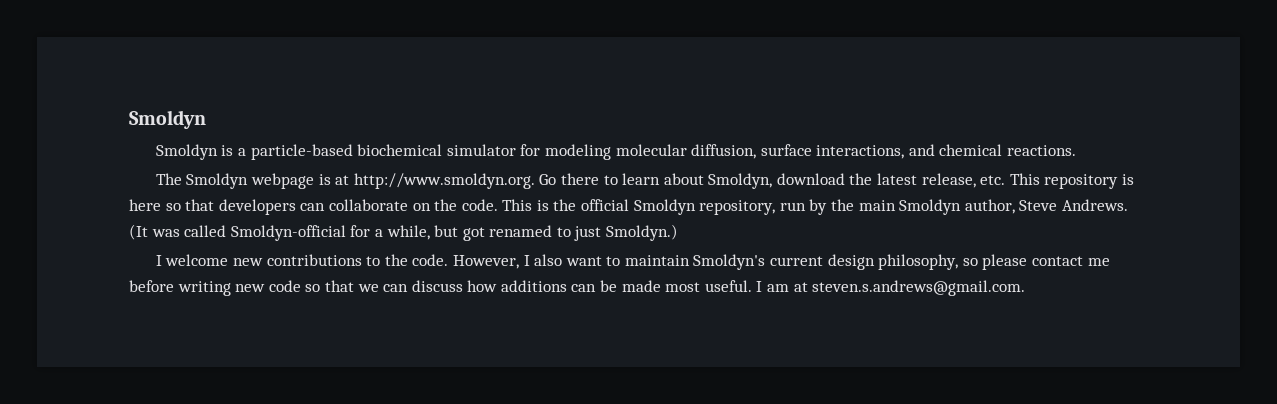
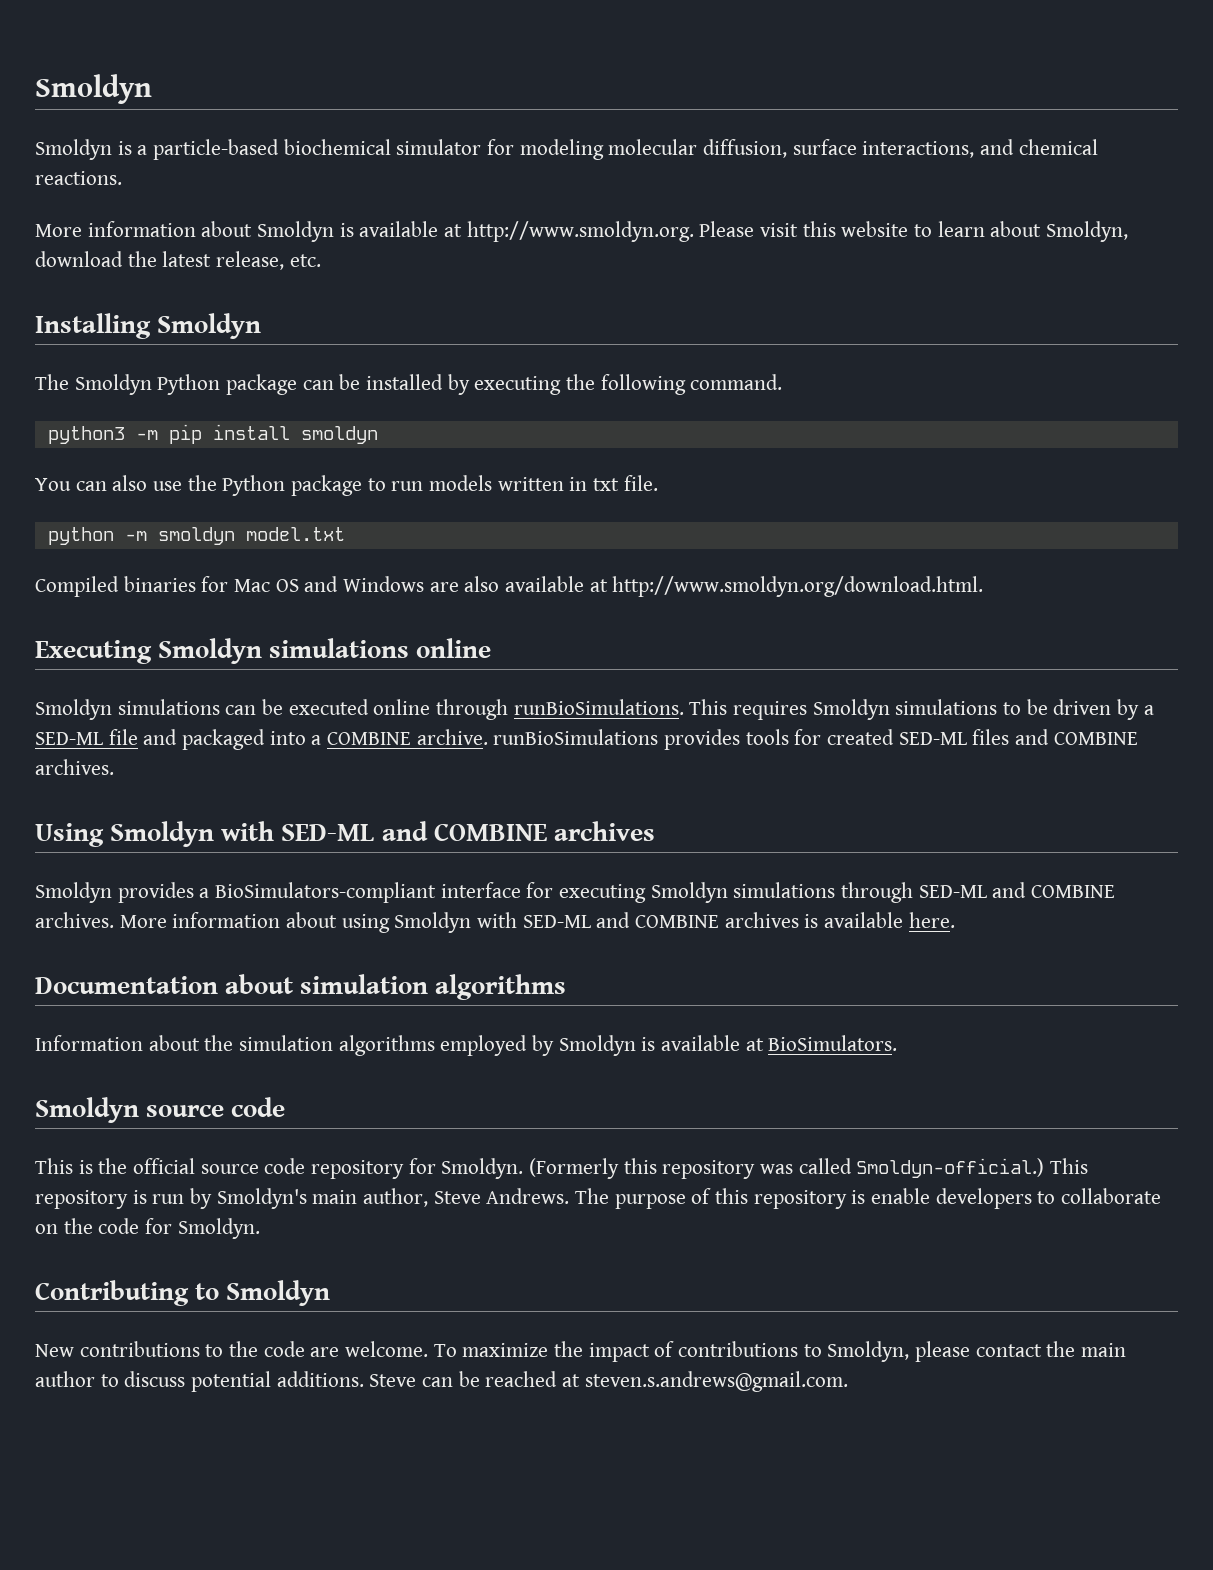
[155,173,599,189] The Smoldyn webpage is at http://www.smoldyn.org. Go there -> [35,221,909,242] More information about Smoldyn is available at http://www.smoldyn.org. Please visit this website
[1009,173,1135,189] [129,199,1128,215] [129,224,679,241] [155,254,1110,270] [129,280,790,296] This repository is here so that developers can collaborate on the code. This is the official Smoldyn repository, run by the main Smoldyn author, Steve Andrews. (It was called Smoldyn-official for a while, but got renamed to just Smoldyn.) // I welcome new contributions to the code. However, I also want to maintain Smoldyn's current design philosophy, so please contact me before writing new code so that we can discuss how additions can be made most useful. I am -> [35,313,262,339] [35,374,783,395] [47,424,378,444] [35,475,658,496] [47,527,345,545] [35,576,984,597] [35,638,492,664] [35,699,1154,720] [35,729,1138,750] [35,759,114,775] [35,821,655,847] [35,882,1116,903] [35,912,955,933] [35,974,567,1000] [35,1035,898,1056] [35,1097,286,1123] [35,1158,1089,1179] [35,1188,1162,1209] [35,1218,260,1239] [35,1280,331,1306] [35,1341,1127,1362] [35,1371,558,1392] // Installing Smoldyn // The Smoldyn Python package can be installed by executing the following command. // python3 -m pip install smoldyn // You can also use the Python package to run models written in txt file. // python -m smoldyn model.txt // Compiled binaries for Mac OS and Windows are also available at http://www.smoldyn.org/download.html. // Executing Smoldyn simulations online // Smoldyn simulations can be executed online through runBioSimulations. This requires Smoldyn simulations to be driven by a SED-ML file and packaged into a COMBINE archive. runBioSimulations provides tools for created SED-ML files and COMBINE archives. // Using Smoldyn with SED-ML and COMBINE archives // Smoldyn provides a BioSimulators-compliant interface for executing Smoldyn simulations through SED-ML and COMBINE archives. More information about using Smoldyn with SED-ML and COMBINE archives is available here. // Documentation about simulation algorithms // Information about the simulation algorithms employed by Smoldyn is available at BioSimulators. // Smoldyn source code // This is the official source code repository for Smoldyn. (Formerly this repository was called Smoldyn-official.) This repository is run by Smoldyn's main author, Steve Andrews. The purpose of this repository is enable developers to collaborate on the code for Smoldyn. // Contributing to Smoldyn // New contributions to the code are welcome. To maximize the impact of contributions to Smoldyn, please contact the main author to discuss potential additions. Steve can be reached

